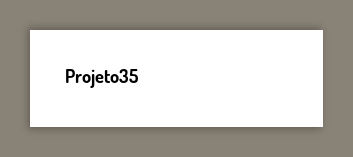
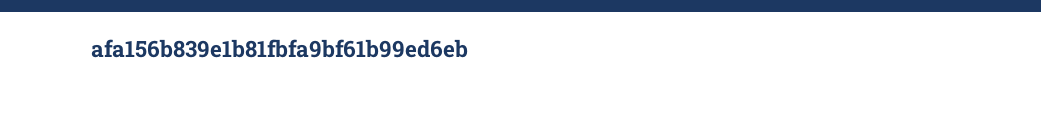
[65,69,138,88] Projeto35 -> [91,39,468,58] afa156b839e1b81fbfa9bf61b99ed6eb

